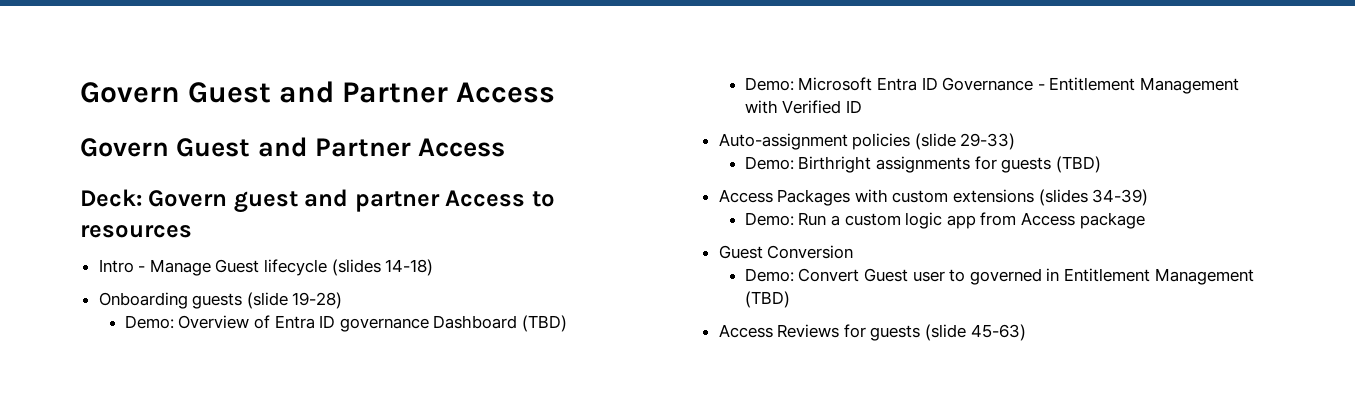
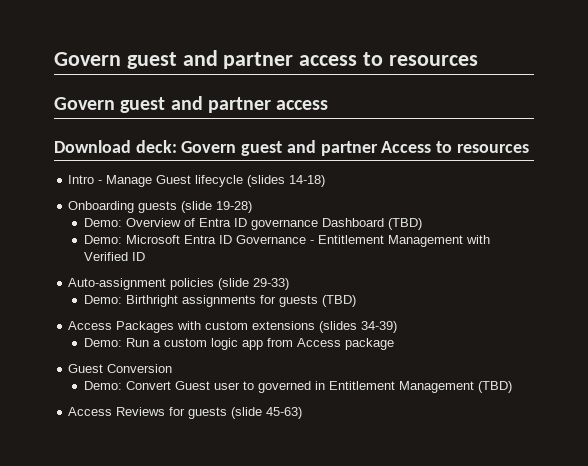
[80,81,556,103] [80,137,506,157] [80,189,142,207] Govern Guest and Partner Access // Govern Guest and Partner Access // Deck: -> [54,50,478,69] [54,96,329,113] [54,140,177,153] Govern guest and partner access to resources // Govern guest and partner access // Download deck:

